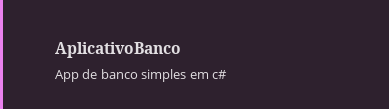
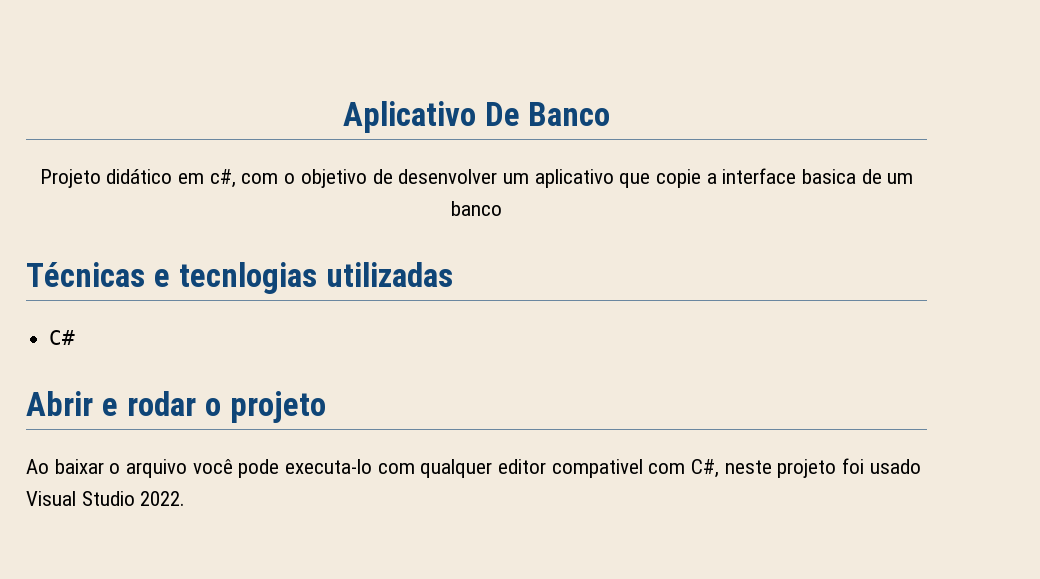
[55,42,181,58] [55,69,227,82] AplicativoBanco // App de banco simples em c# -> [342,101,611,133] [39,168,914,188] [451,201,502,216] [26,262,453,294] [49,330,76,345] [26,391,326,423] [26,458,921,478] [26,491,186,506] Aplicativo De Banco // Projeto didático em c#, com o objetivo de desenvolver um aplicativo que copie a interface basica de um banco // Técnicas e tecnlogias utilizadas // C# // Abrir e rodar o projeto // Ao baixar o arquivo você pode executa-lo com qualquer editor compativel com C#, neste projeto foi usado Visual Studio 2022.

